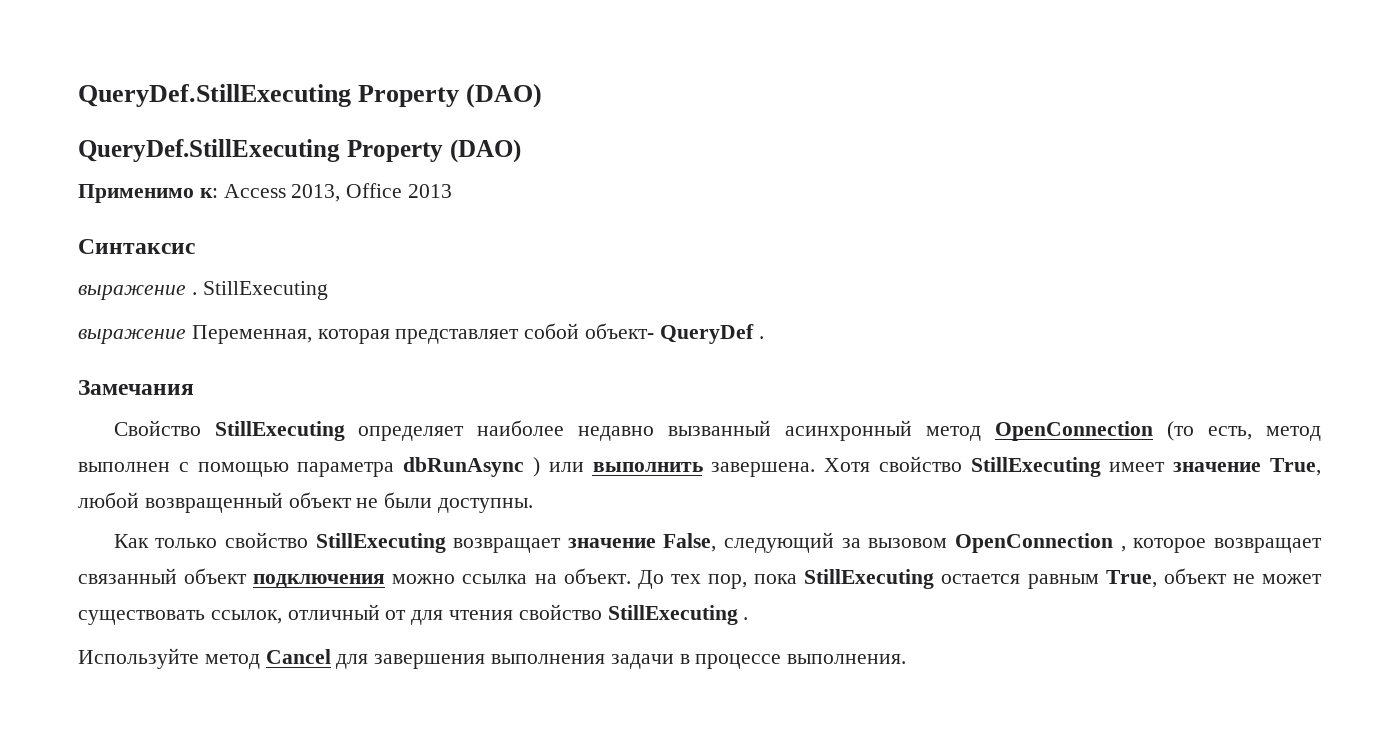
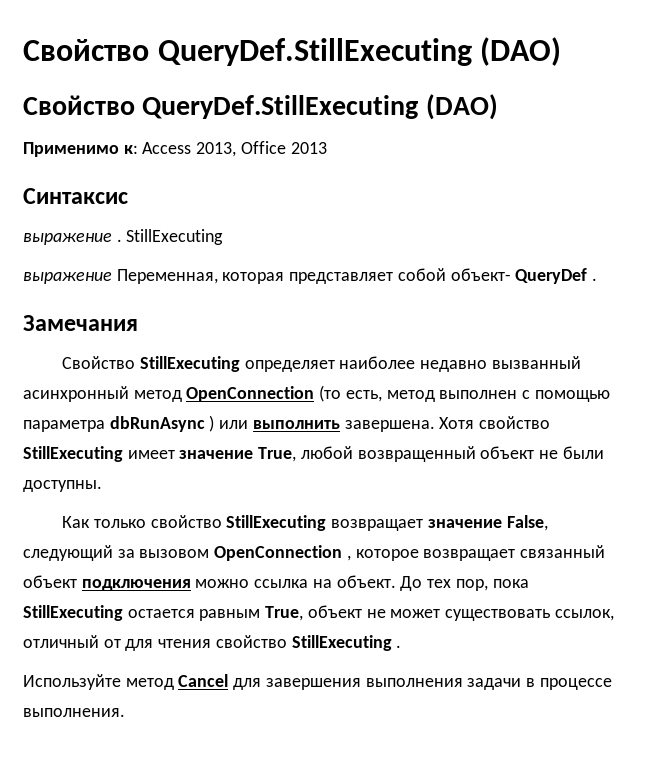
[78,83,543,108] [78,139,443,162] QueryDef.StillExecuting Property (DAO) // QueryDef.StillExecuting Property -> [23,37,562,66] [23,95,419,119] Свойство QueryDef.StillExecuting (DAO) // Свойство QueryDef.StillExecuting

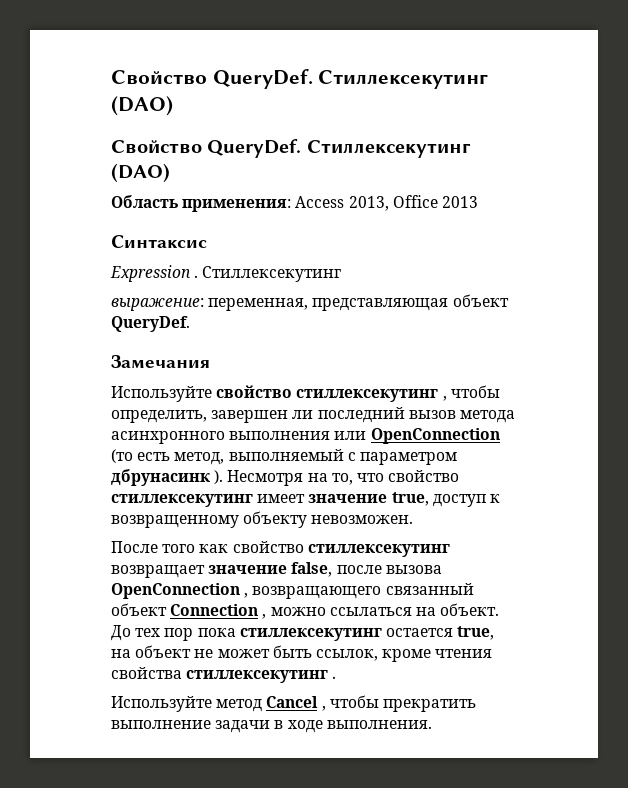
[23,38,472,66] Свойство QueryDef.StillExecuting -> [111,69,489,89] Свойство QueryDef. Стиллексекутинг
[142,94,498,120] [23,142,138,157] QueryDef.StillExecuting (DAO) // Применимо к: -> [207,139,471,158] [111,163,170,183] [111,195,292,212] QueryDef. Стиллексекутинг (DAO) // Область применения:
[23,229,224,245] [23,268,598,284] [23,315,138,331] [62,356,581,372] [23,385,610,402] [23,415,551,432] [23,446,604,462] [23,480,102,492] [62,515,548,531] [23,545,606,561] [23,575,529,591] [23,605,614,621] [23,635,392,651] выражение . StillExecuting // выражение Переменная, которая представляет собой объект- QueryDef . // Замечания // Свойство StillExecuting определяет наиболее недавно вызванный асинхронный метод OpenConnection (то есть, метод выполнен с помощью параметра dbRunAsync ) или выполнить завершена. Хотя свойство StillExecuting имеет значение True, любой возвращенный объект не были доступны. // Как только свойство StillExecuting возвращает значение False, следующий за вызовом OpenConnection , которое возвращает связанный объект подключения можно ссылка на объект. До тех пор, пока StillExecuting остается равным True, объект не может существовать ссылок, отличный от для чтения свойство StillExecuting -> [110,265,342,282] [111,294,509,311] [111,316,190,332] [111,355,210,369] [111,385,500,402] [111,407,515,423] [111,428,500,444] [111,449,457,465] [111,469,460,486] [111,492,500,507] [111,511,414,528] [111,541,450,557] [111,562,442,578] [111,583,474,599] [111,603,500,619] [111,625,495,641] [111,645,493,662] [111,667,329,683] Expression . Стиллексекутинг // выражение: переменная, представляющая объект QueryDef. // Замечания // Используйте свойство стиллексекутинг , чтобы определить, завершен ли последний вызов метода асинхронного выполнения или OpenConnection (то есть метод, выполняемый с параметром дбрунасинк ). Несмотря на то, что свойство стиллексекутинг имеет значение true, доступ к возвращенному объекту невозможен. // После того как свойство стиллексекутинг возвращает значение false, после вызова OpenConnection , возвращающего связанный объект Connection , можно ссылаться на объект. До тех пор пока стиллексекутинг остается true, на объект не может быть ссылок, кроме чтения свойства стиллексекутинг
[233,678,463,690] для завершения выполнения -> [321,695,476,712] [111,720,211,729] , чтобы прекратить выполнение
[539,678,612,690] процессе -> [287,720,323,733] ходе

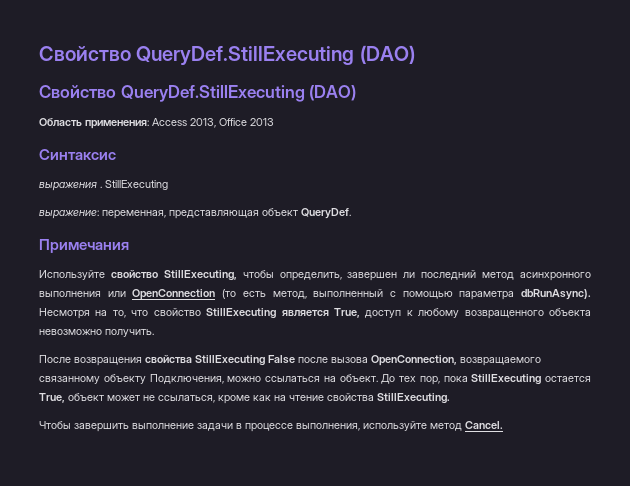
[111,69,489,89] Свойство QueryDef. Стиллексекутинг -> [39,46,355,66] Свойство QueryDef.StillExecuting
[207,139,471,158] QueryDef. Стиллексекутинг -> [120,85,305,102] QueryDef.StillExecuting
[110,265,342,282] Expression . Стиллексекутинг -> [39,180,168,191] выражения . StillExecuting
[111,355,210,369] Замечания -> [39,239,129,253] Примечания
[296,389,447,402] стиллексекутинг , -> [163,270,237,281] StillExecuting,
[408,410,515,423] вызов метода -> [482,272,515,280] метод
[228,449,457,465] [111,469,224,486] выполняемый с параметром дбрунасинк ). -> [313,289,591,300] выполненный с помощью параметра dbRunAsync).
[111,492,500,507] [111,511,414,528] [111,541,450,557] [111,562,442,578] [111,583,474,599] [111,603,267,619] стиллексекутинг имеет значение true, доступ к возвращенному объекту невозможен. // После того как свойство стиллексекутинг возвращает значение false, после вызова OpenConnection , возвращающего связанный объект Connection , -> [206,308,592,319] [39,329,154,337] [39,355,541,366] [39,374,224,384] StillExecuting является True, доступ к любому возвращенного объекта невозможно получить. // После возвращения свойства StillExecuting False после вызова OpenConnection, возвращаемого связанному объекту Подключения,
[164,626,495,641] [111,645,493,662] [111,667,337,683] [111,695,476,712] [111,720,432,733] пор пока стиллексекутинг остается true, на объект не может быть ссылок, кроме чтения свойства стиллексекутинг . // Используйте метод Cancel , чтобы прекратить выполнение задачи в ходе выполнения. -> [419,374,591,385] [39,393,450,404] [39,421,503,432] пор, пока StillExecuting остается True, объект может не ссылаться, кроме как на чтение свойства StillExecuting. // Чтобы завершить выполнение задачи в процессе выполнения, используйте метод Cancel.

